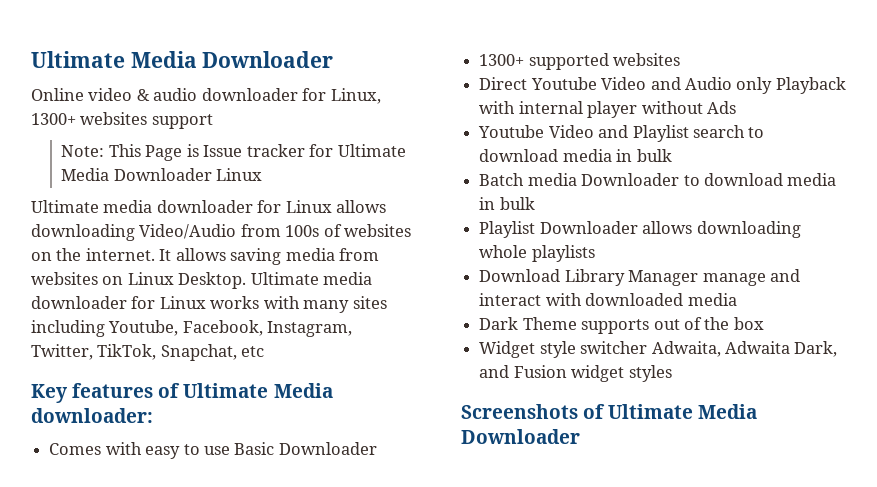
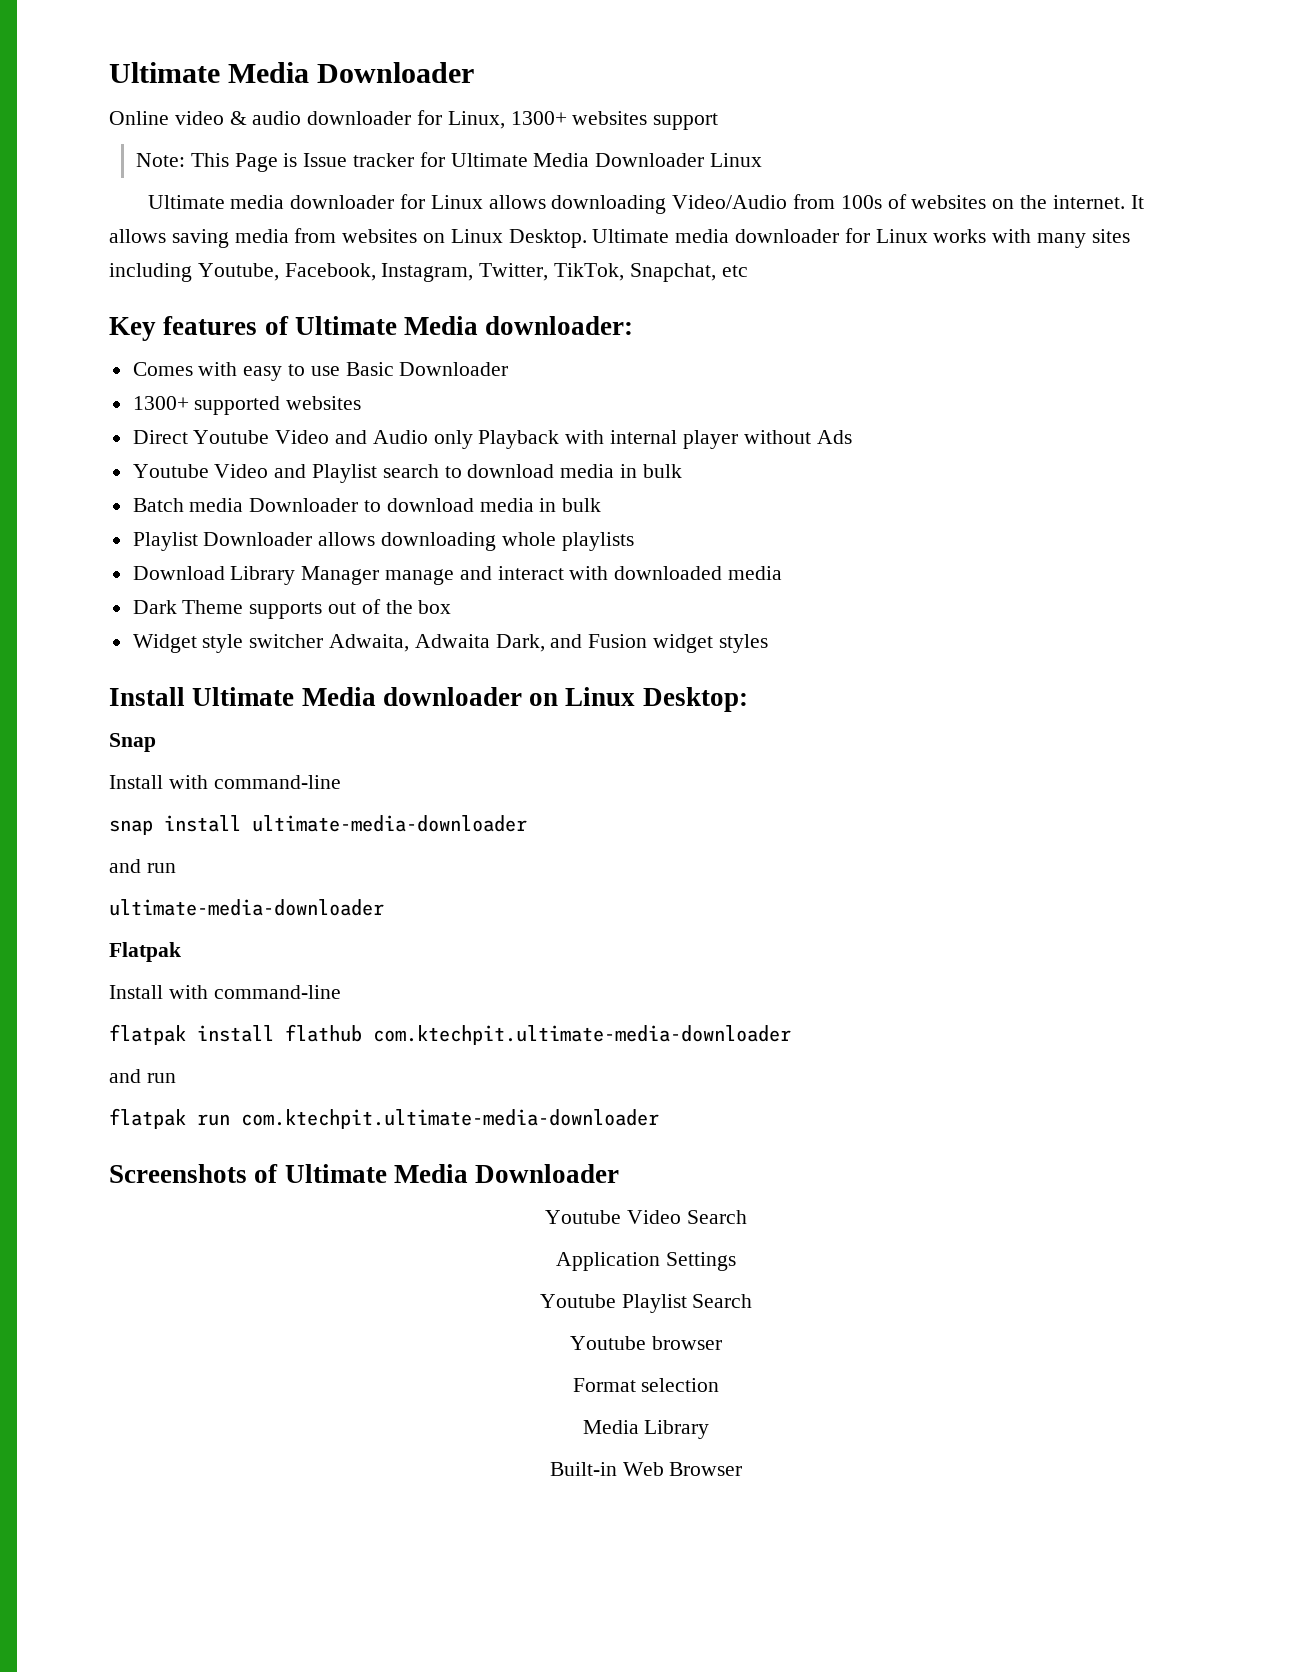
(672, 373) none -> [109,687,748,712] [109,733,156,752] [109,775,341,789] [109,815,527,835] [109,859,176,873] [109,899,384,916] [109,942,181,962] [109,985,341,999] [109,1024,791,1045] [109,1069,176,1083] [109,1108,659,1129] // Install Ultimate Media downloader on Linux Desktop: // Snap // Install with command-line // snap install ultimate-media-downloader // and run // ultimate-media-downloader // Flatpak // Install with command-line // flatpak install flathub com.ktechpit.ultimate-media-downloader // and run // flatpak run com.ktechpit.ultimate-media-downloader
(580, 436) none -> [545,1210,747,1224] [556,1252,736,1271] [539,1294,753,1313] [570,1336,722,1350] [572,1378,720,1392] [582,1420,710,1439] [549,1462,743,1476] // Youtube Video Search // Application Settings // Youtube Playlist Search // Youtube browser // Format selection // Media Library // Built-in Web Browser

